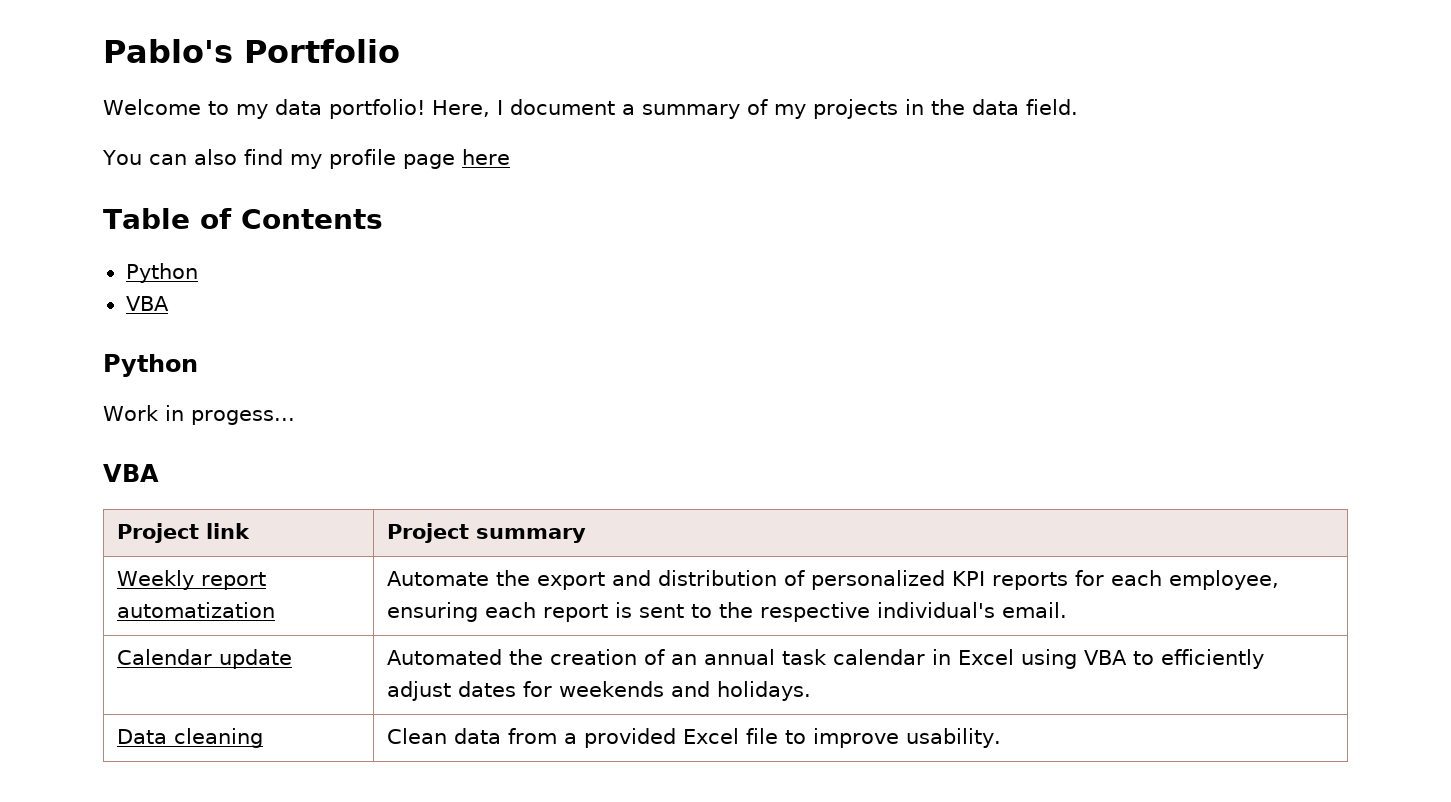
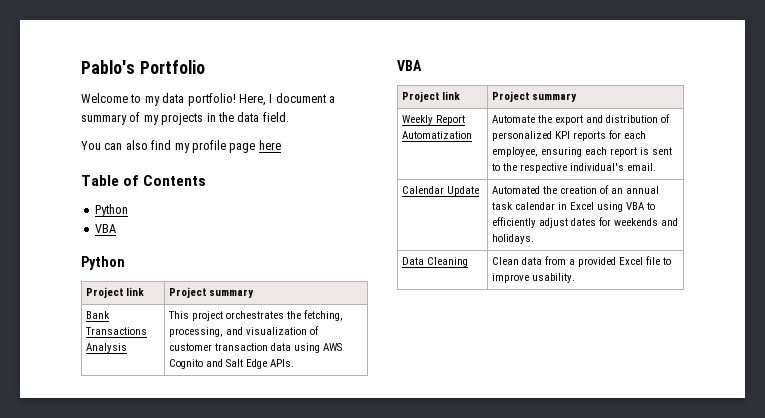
[103,405,295,425] // Work in progess... -> [86,287,145,298] [169,287,255,298] [86,311,111,319] [85,327,148,335] [86,343,128,353] [168,310,344,321] [169,326,320,337] [169,343,343,353] [169,359,295,369] // Project link | Project summary // Bank Transactions Analysis | This project orchestrates the fetching, processing, and visualization of customer transaction data using AWS Cognito and Salt Edge APIs.
[200,572,266,590] [116,602,275,618] report automatization -> [436,115,466,125] [402,131,473,139] Report Automatization
[218,649,292,669] update -> [447,186,480,196] Update
[173,728,263,748] cleaning -> [427,257,469,267] Cleaning

